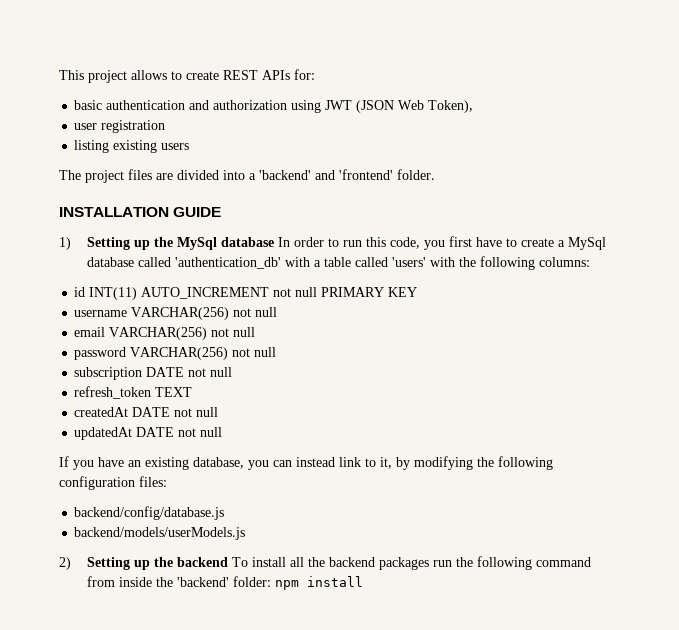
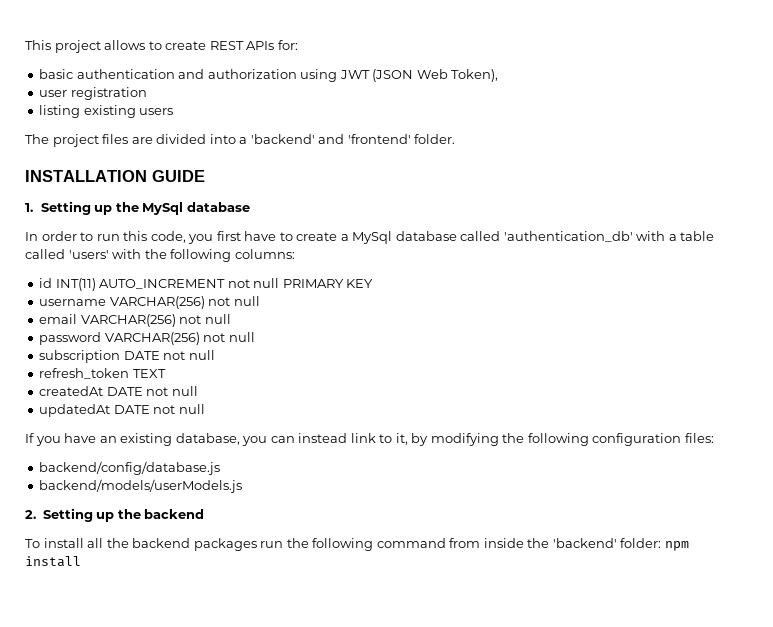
[59,237,71,250] 1) -> [25,203,33,212] 1.
(274, 242) none -> (250, 207) //
[59,557,71,570] 2) -> [25,510,36,519] 2.
(228, 562) none -> (205, 514) //

